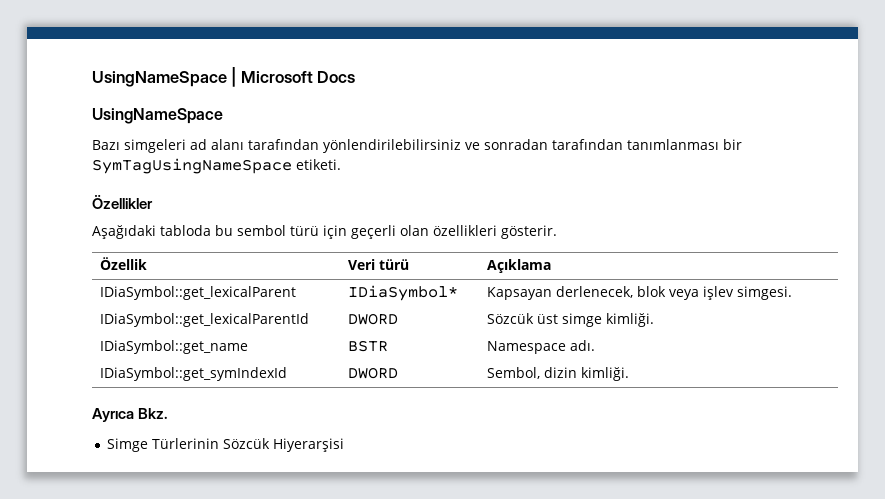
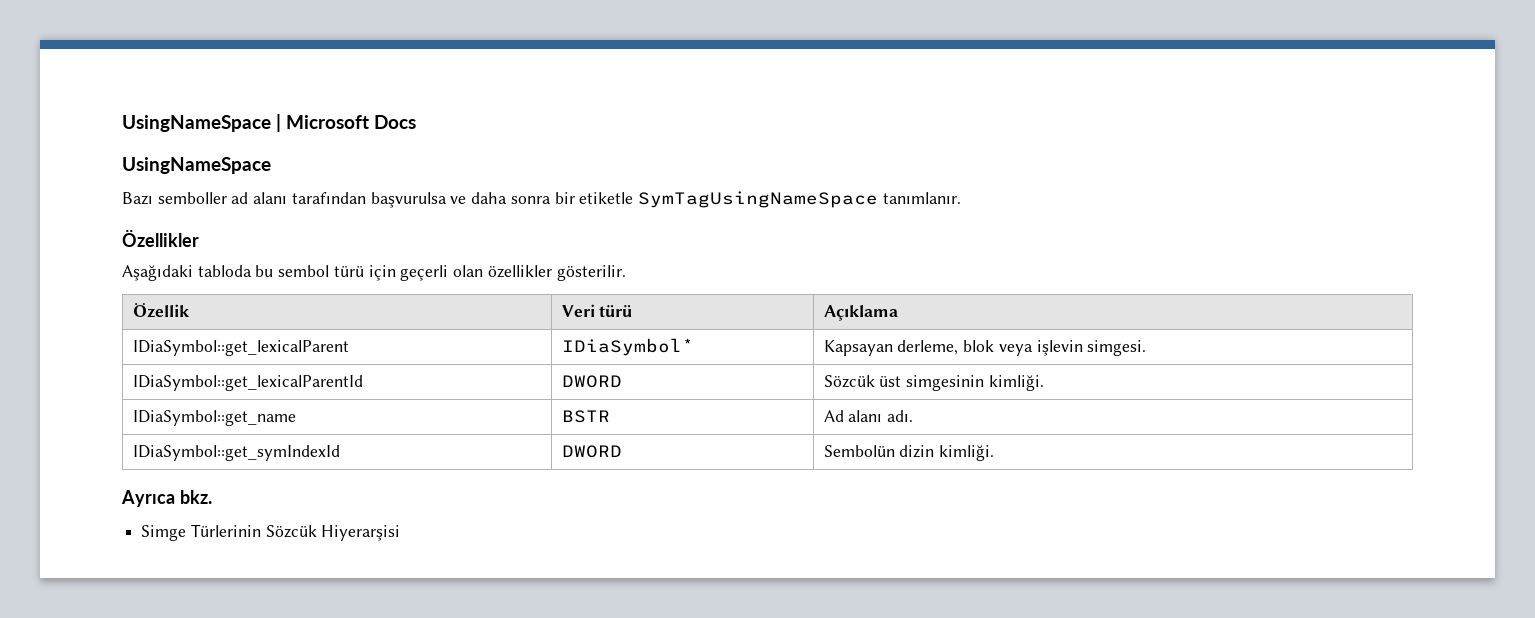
[124,139,186,153] simgeleri -> [157,192,227,204] semboller
[323,139,742,153] [92,158,341,174] yönlendirilebilirsiniz ve sonradan tarafından tanımlanması bir SymTagUsingNameSpace etiketi. -> [370,191,961,208] başvurulsa ve daha sonra bir etiketle SymTagUsingNameSpace tanımlanır.
[433,225,557,239] özellikleri gösterir. -> [487,265,626,281] özellikler gösterilir.
[556,286,634,298] derlenecek, -> [897,340,959,355] derleme,
[703,286,735,300] işlev -> [1036,340,1083,356] işlevin
[562,313,603,327] simge -> [906,375,985,391] simgesinin
[487,341,567,354] Namespace -> [823,410,883,422] Ad alanı
[487,367,541,379] Sembol, -> [823,445,895,457] Sembolün
[138,408,169,419] Bkz. -> [179,490,212,504] bkz.

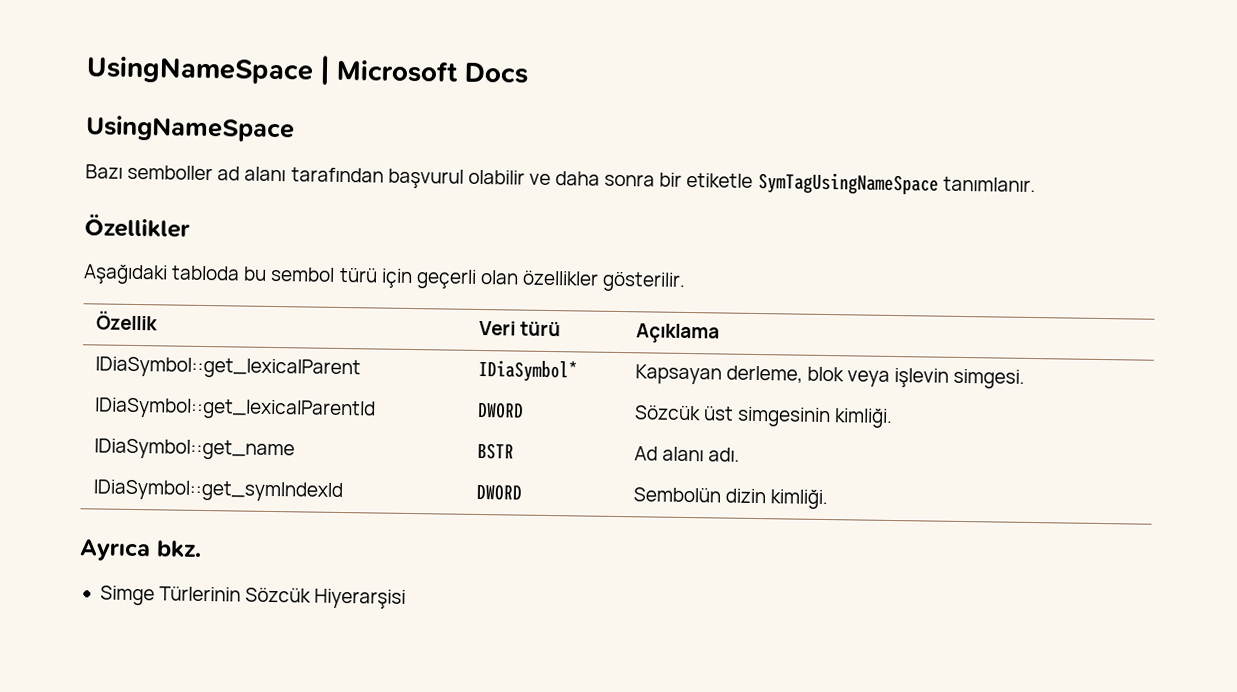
[370,192,447,208] başvurulsa -> [387,168,525,189] başvurul olabilir

